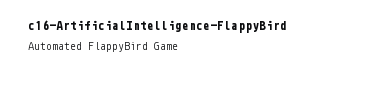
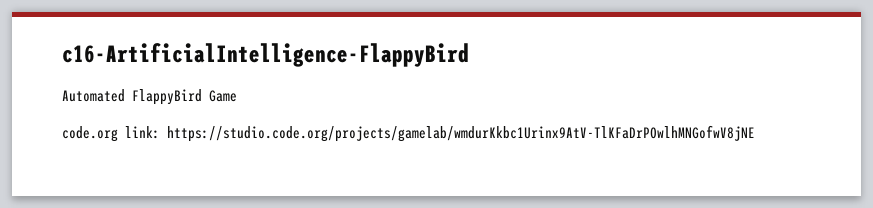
(178, 46) none -> [62,125,755,142] // code.org link: https://studio.code.org/projects/gamelab/wmdurKkbc1Urinx9AtV-TlKFaDrPOwlhMNGofwV8jNE

